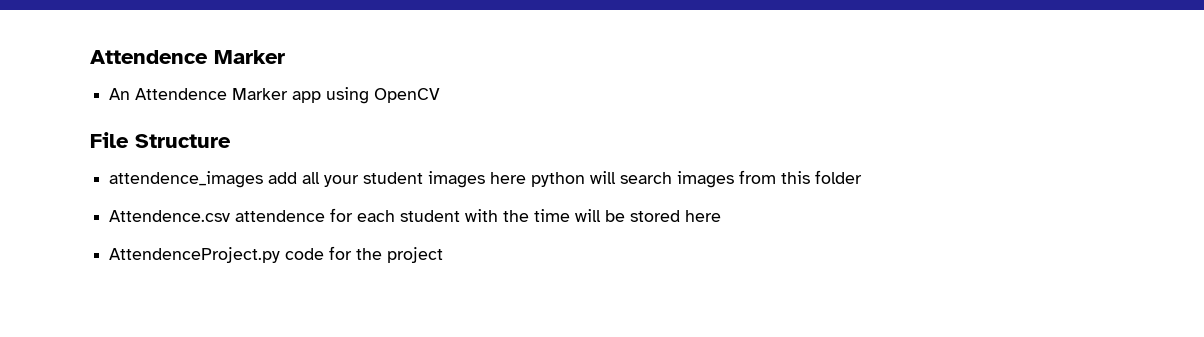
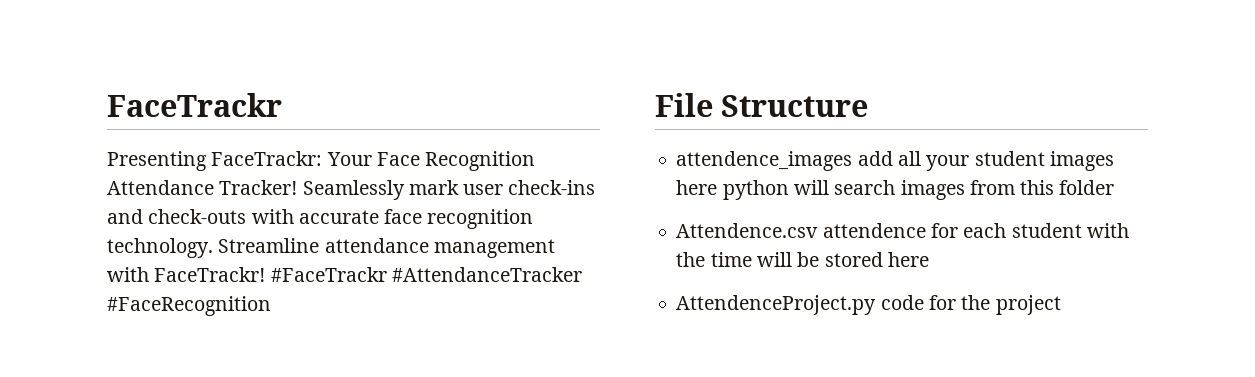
[90,50,285,64] [109,87,441,104] Attendence Marker // An Attendence Marker app using OpenCV -> [107,93,282,117] [107,151,536,171] [107,180,596,200] [107,209,534,229] [107,238,555,258] [107,267,582,282] [107,296,271,316] FaceTrackr // Presenting FaceTrackr: Your Face Recognition Attendance Tracker! Seamlessly mark user check-ins and check-outs with accurate face recognition technology. Streamline attendance management with FaceTrackr! #FaceTrackr #AttendanceTracker #FaceRecognition

